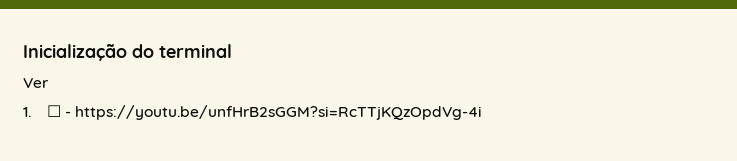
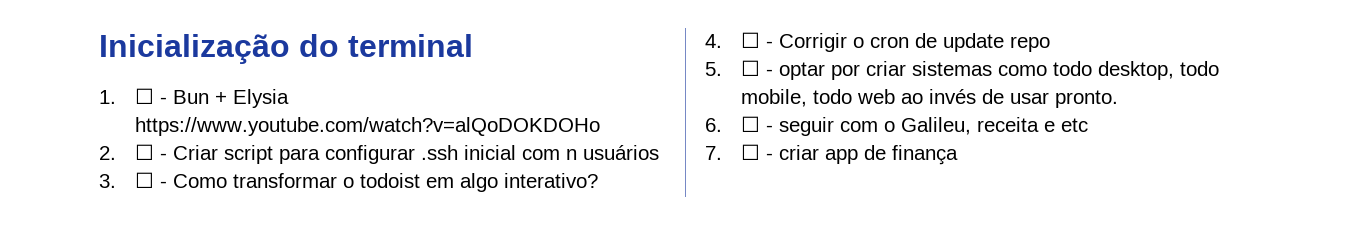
[23,78,49,88] [23,105,483,120] Ver // 1. ☐ - https://youtu.be/unfHrB2sGGM?si=RcTTjKQzOpdVg-4i -> [99,88,289,108] [134,117,600,136] [99,144,659,164] [99,172,598,192] [705,32,1050,52] [705,60,1219,80] [740,89,1118,108] [705,116,1088,136] [705,144,958,165] 1. ☐ - Bun + Elysia https://www.youtube.com/watch?v=alQoDOKDOHo // 2. ☐ - Criar script para configurar .ssh inicial com n usuários // 3. ☐ - Como transformar o todoist em algo interativo? // 4. ☐ - Corrigir o cron de update repo // 5. ☐ - optar por criar sistemas como todo desktop, todo mobile, todo web ao invés de usar pronto. // 6. ☐ - seguir com o Galileu, receita e etc // 7. ☐ - criar app de finança

